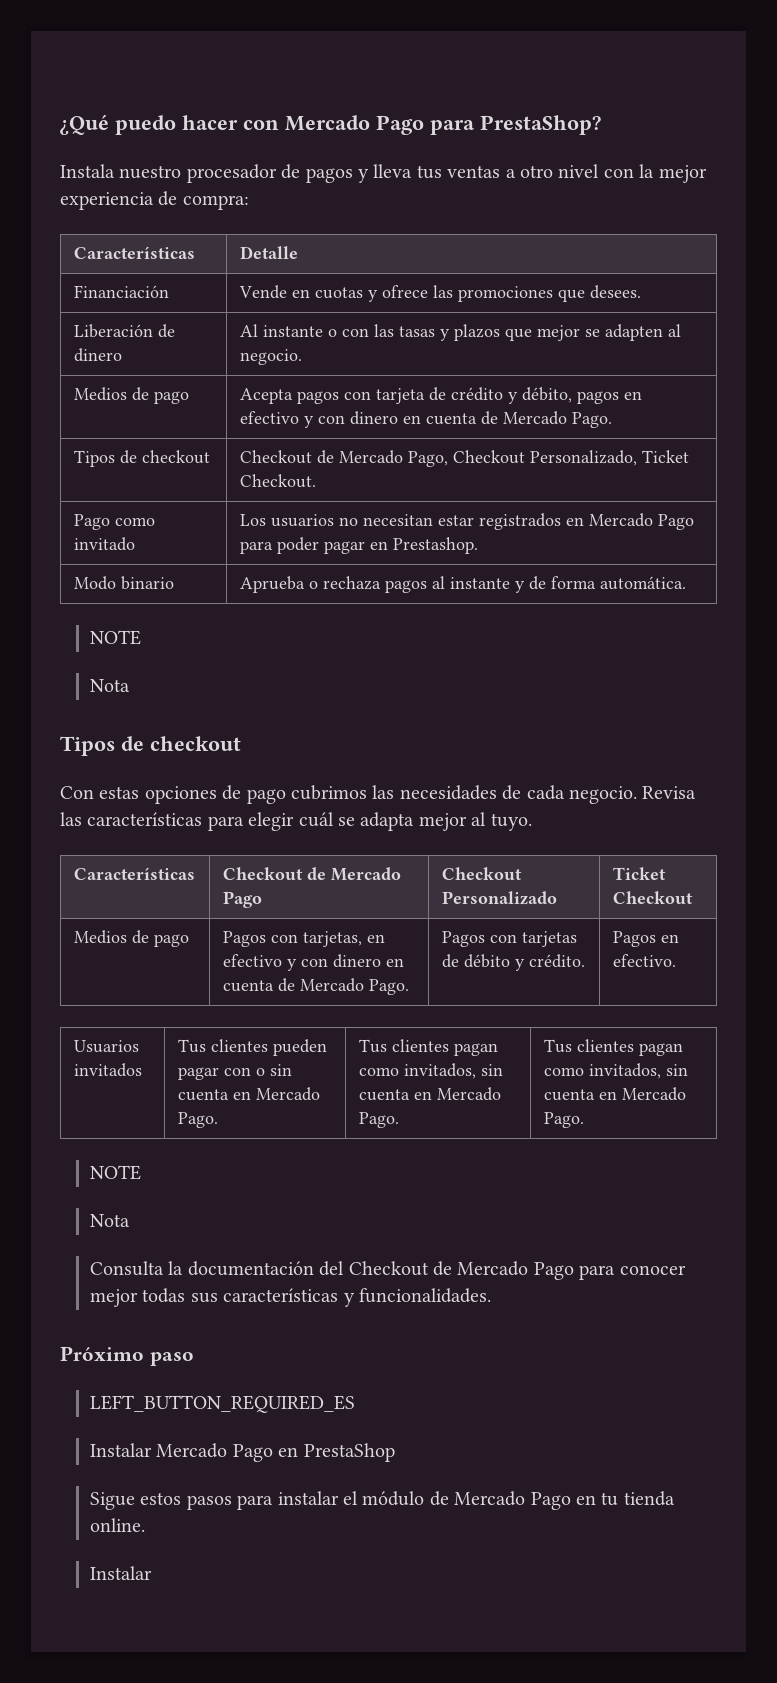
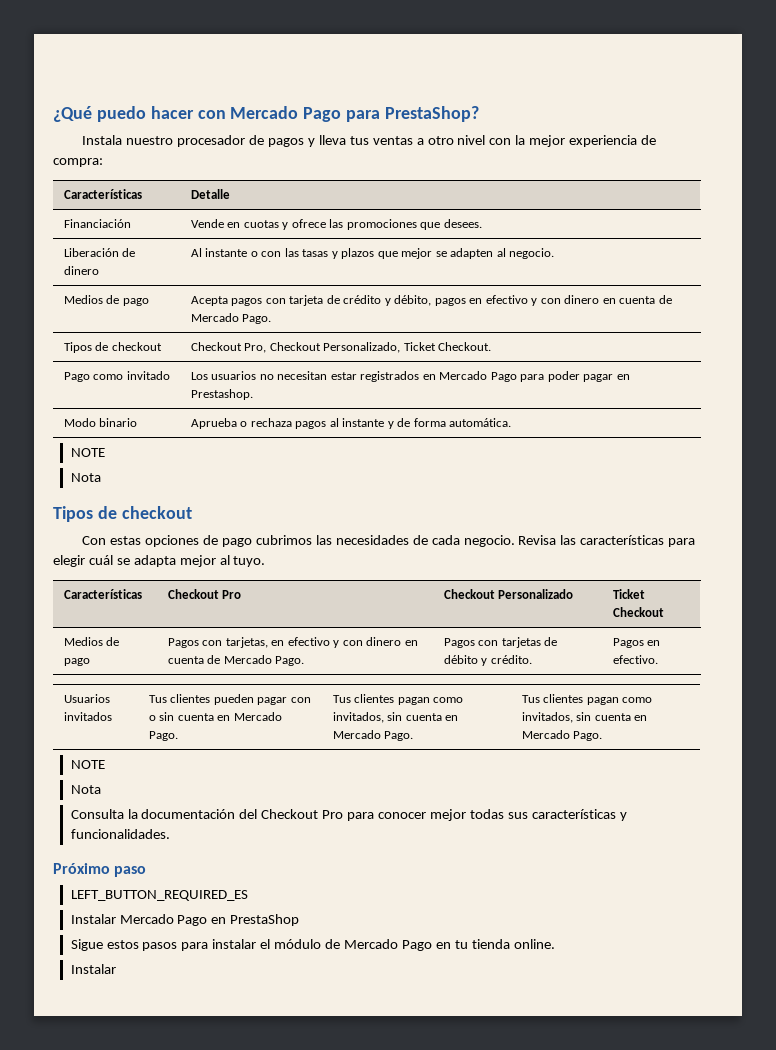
[316,450,448,467] de Mercado Pago, -> [244,343,267,353] Pro,
[306,867,401,881] [222,891,262,908] de Mercado Pago -> [222,590,242,599] Pro
[433,1261,574,1280] de Mercado Pago -> [322,810,344,819] Pro

